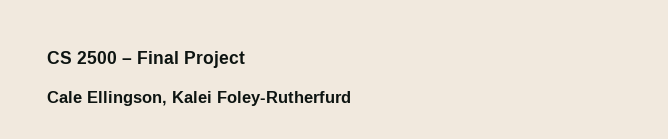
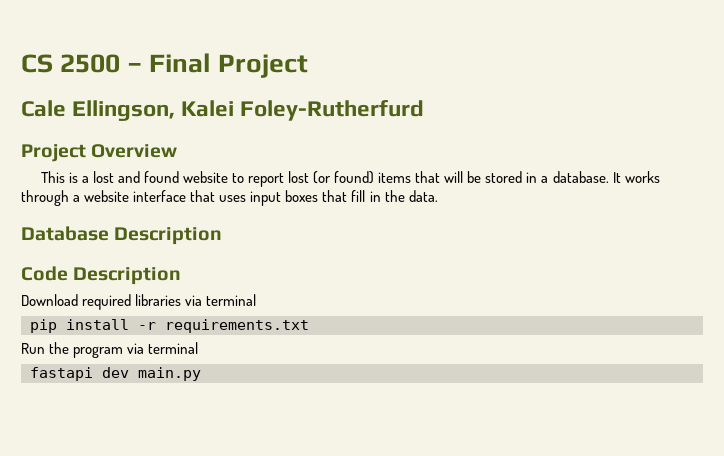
(351, 98) none -> [21,144,178,162] [40,171,660,187] [21,190,438,206] [21,226,223,245] [21,266,182,285] [21,294,257,310] [30,319,309,333] [21,342,199,358] [30,367,201,381] // Project Overview // This is a lost and found website to report lost (or found) items that will be stored in a database. It works through a website interface that uses input boxes that fill in the data. // Database Description // Code Description // Download required libraries via terminal // pip install -r requirements.txt // Run the program via terminal // fastapi dev main.py

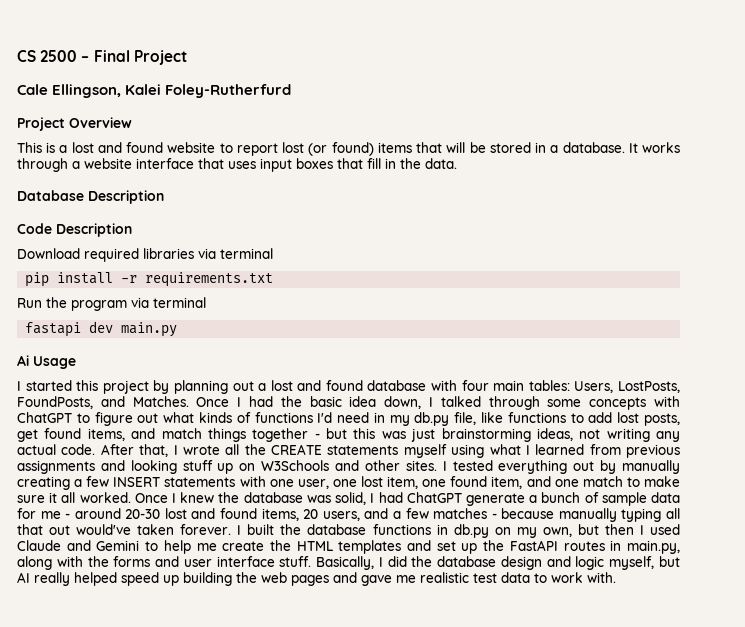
(201, 374) none -> [17,355,76,369] [17,380,680,394] [17,396,680,410] [17,412,680,426] [17,428,680,442] [17,444,680,458] [17,460,681,474] [17,476,680,490] [17,492,681,506] [17,508,680,522] [17,524,680,538] [17,540,680,554] [17,556,680,570] [17,572,616,586] // Ai Usage // I started this project by planning out a lost and found database with four main tables: Users, LostPosts, FoundPosts, and Matches. Once I had the basic idea down, I talked through some concepts with ChatGPT to figure out what kinds of functions I'd need in my db.py file, like functions to add lost posts, get found items, and match things together - but this was just brainstorming ideas, not writing any actual code. After that, I wrote all the CREATE statements myself using what I learned from previous assignments and looking stuff up on W3Schools and other sites. I tested everything out by manually creating a few INSERT statements with one user, one lost item, one found item, and one match to make sure it all worked. Once I knew the database was solid, I had ChatGPT generate a bunch of sample data for me - around 20-30 lost and found items, 20 users, and a few matches - because manually typing all that out would've taken forever. I built the database functions in db.py on my own, but then I used Claude and Gemini to help me create the HTML templates and set up the FastAPI routes in main.py, along with the forms and user interface stuff. Basically, I did the database design and logic myself, but AI really helped speed up building the web pages and gave me realistic test data to work with.

